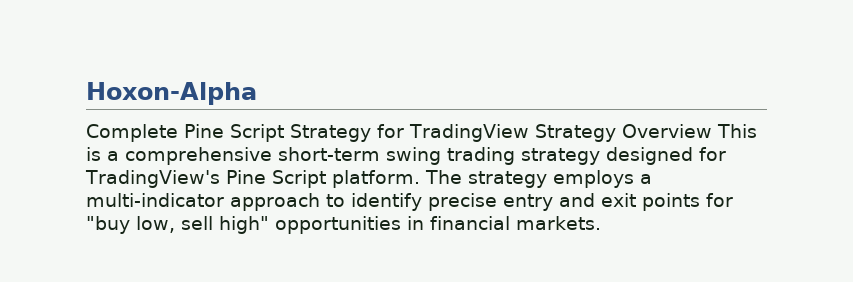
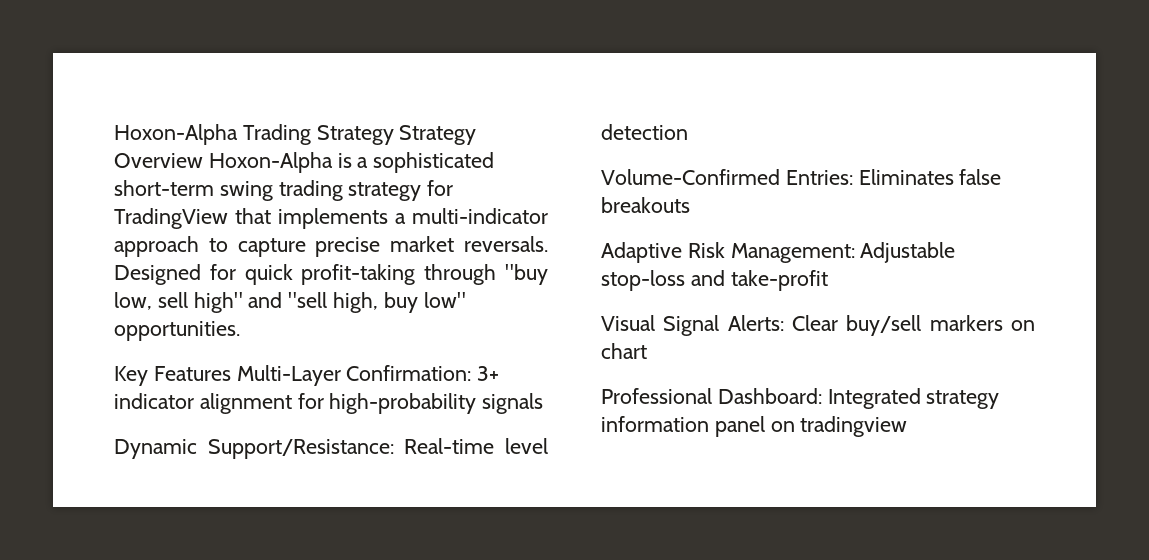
[86,82,257,105] [86,124,529,142] Hoxon-Alpha // Complete Pine Script Strategy for TradingView -> [114,124,394,145] Hoxon-Alpha Trading Strategy
[716,124,757,138] This -> [208,152,333,173] Hoxon-Alpha
[125,147,272,165] comprehensive -> [373,152,495,173] sophisticated
[606,147,726,165] [85,170,652,188] [86,193,733,211] [86,216,601,234] designed for TradingView's Pine Script platform. The strategy employs a multi-indicator approach to identify precise entry and exit points for "buy low, sell high" opportunities in financial markets. -> [427,180,454,196] [114,208,548,229] [114,236,548,257] [114,264,548,285] [114,292,466,313] [114,321,240,341] [114,365,500,386] [114,393,544,414] [114,438,548,459] [601,124,688,140] [601,169,1002,185] [601,197,690,213] [601,242,956,263] [601,270,828,291] [601,315,1035,336] [601,343,647,359] [601,388,1000,409] [601,416,908,437] for TradingView that implements a multi-indicator approach to capture precise market reversals. Designed for quick profit-taking through "buy low, sell high" and "sell high, buy low" opportunities. // Key Features Multi-Layer Confirmation: 3+ indicator alignment for high-probability signals // Dynamic Support/Resistance: Real-time level detection // Volume-Confirmed Entries: Eliminates false breakouts // Adaptive Risk Management: Adjustable stop-loss and take-profit // Visual Signal Alerts: Clear buy/sell markers on chart // Professional Dashboard: Integrated strategy information panel on tradingview

